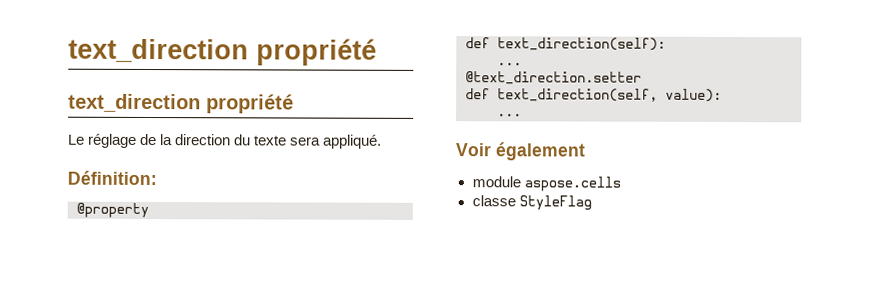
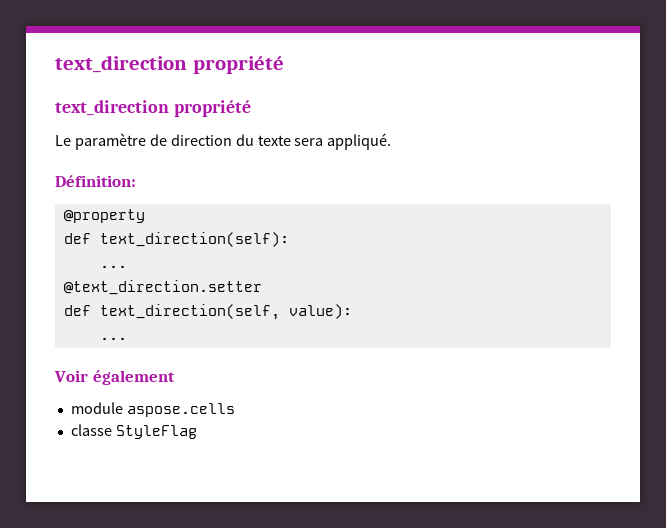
[87,133,174,148] réglage de la -> [74,133,167,150] paramètre de

